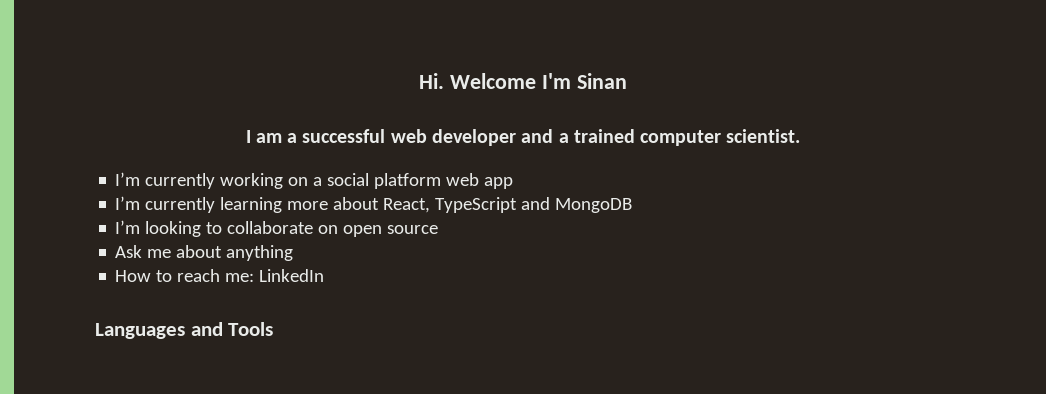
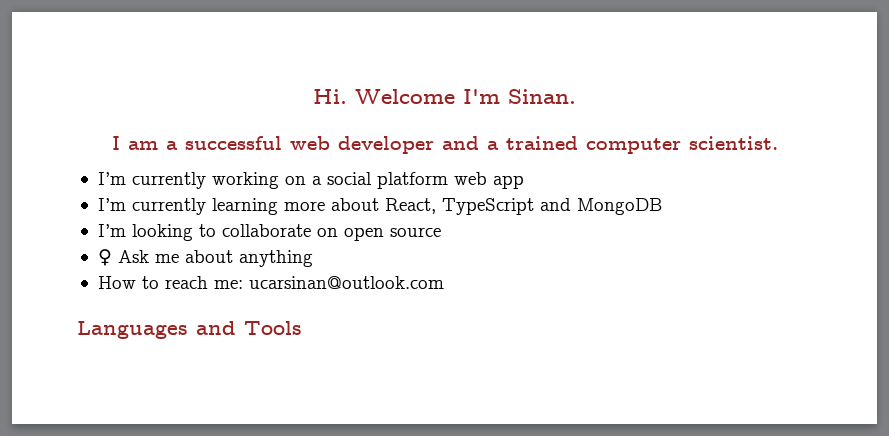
[576,73,627,89] Sinan -> [508,89,576,104] Sinan.
(439, 229) none -> [97,249,112,266] ♀
[259,269,325,282] LinkedIn -> [248,276,444,289] ucarsinan@outlook.com

